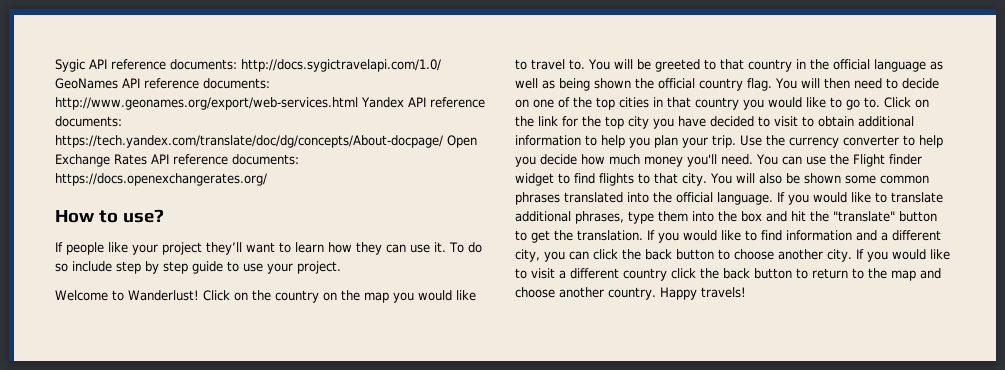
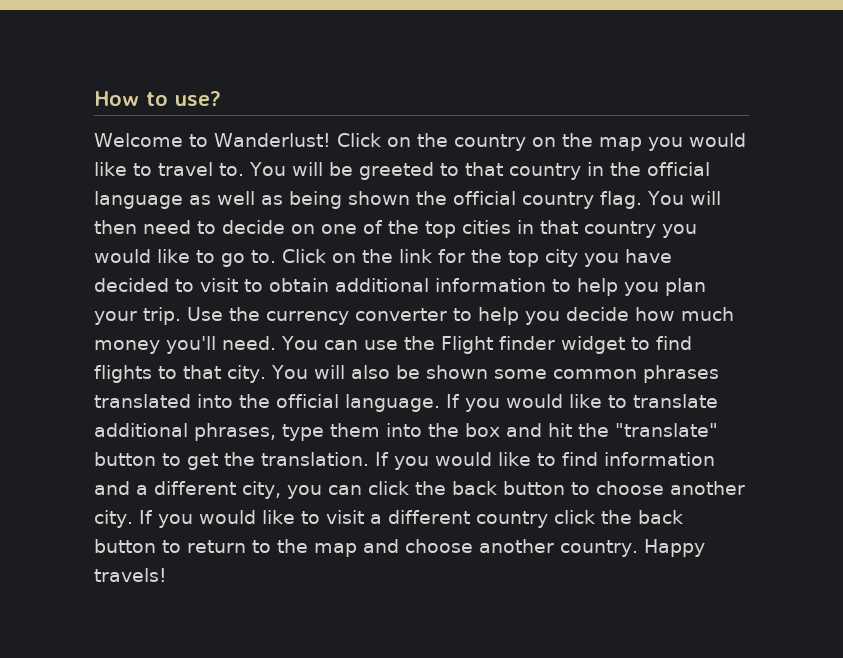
[55,59,441,72] [55,78,270,89] [55,97,485,110] [55,116,122,127] [55,135,477,148] [55,154,299,167] [55,173,267,186] [55,209,164,223] [55,242,482,255] [55,261,341,274] Sygic API reference documents: http://docs.sygictravelapi.com/1.0/ GeoNames API reference documents: http://www.geonames.org/export/web-services.html Yandex API reference documents: https://tech.yandex.com/translate/doc/dg/concepts/About-docpage/ Open Exchange Rates API reference documents: https://docs.openexchangerates.org/ // How to use? // If people like your project they’ll want to learn how they can use it. To do so include step by step guide to use your project. -> [94,91,221,106] How to use?

